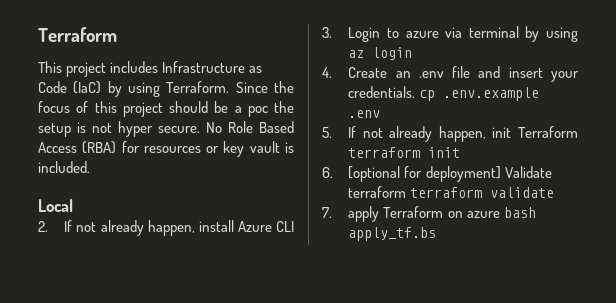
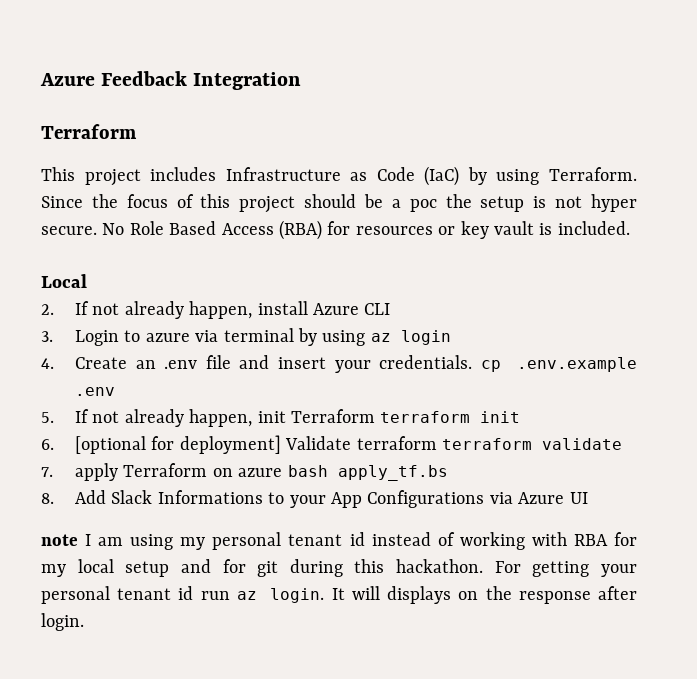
(38, 34) none -> [40,71,302,90] Azure Feedback Integration //
(437, 234) none -> [41,490,588,508] [41,532,638,550] [41,559,637,577] [41,586,637,604] [41,613,84,631] // 8. Add Slack Informations to your App Configurations via Azure UI // note I am using my personal tenant id instead of working with RBA for my local setup and for git during this hackathon. For getting your personal tenant id run az login. It will displays on the response after login.

